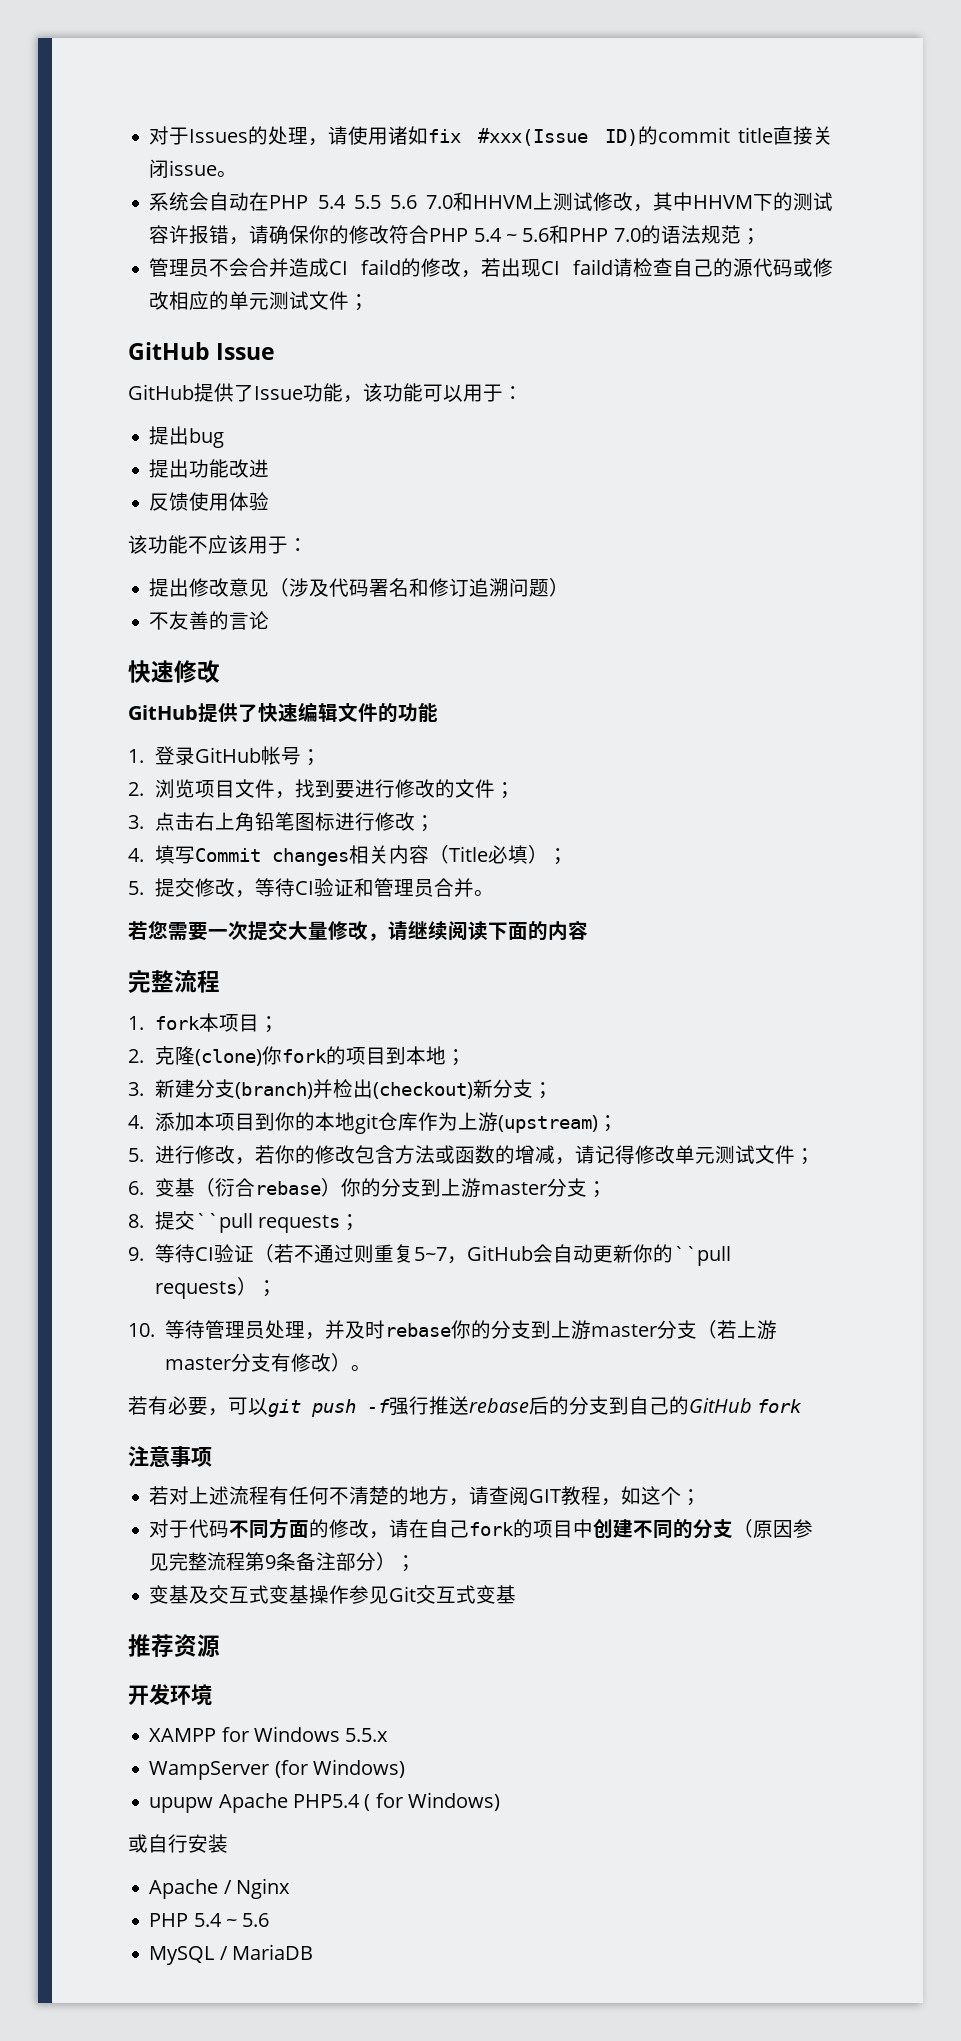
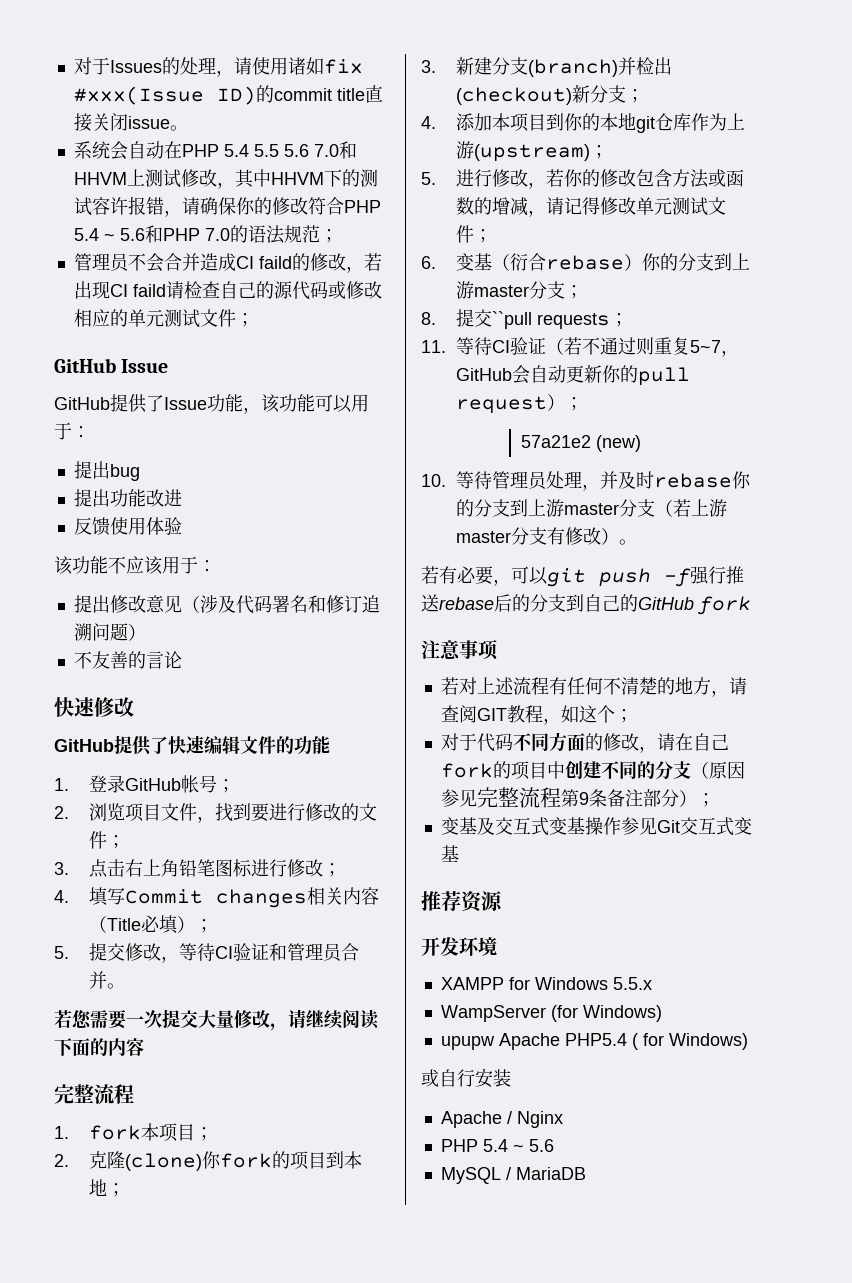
[128,1247,144,1261] 9. -> [421,340,446,353] 11.
[672,1246,731,1266] [154,1277,277,1299] ``pull requests）； -> [638,367,691,386] [456,394,584,414] [521,435,642,452] pull request）； // 57a21e2 (new)

